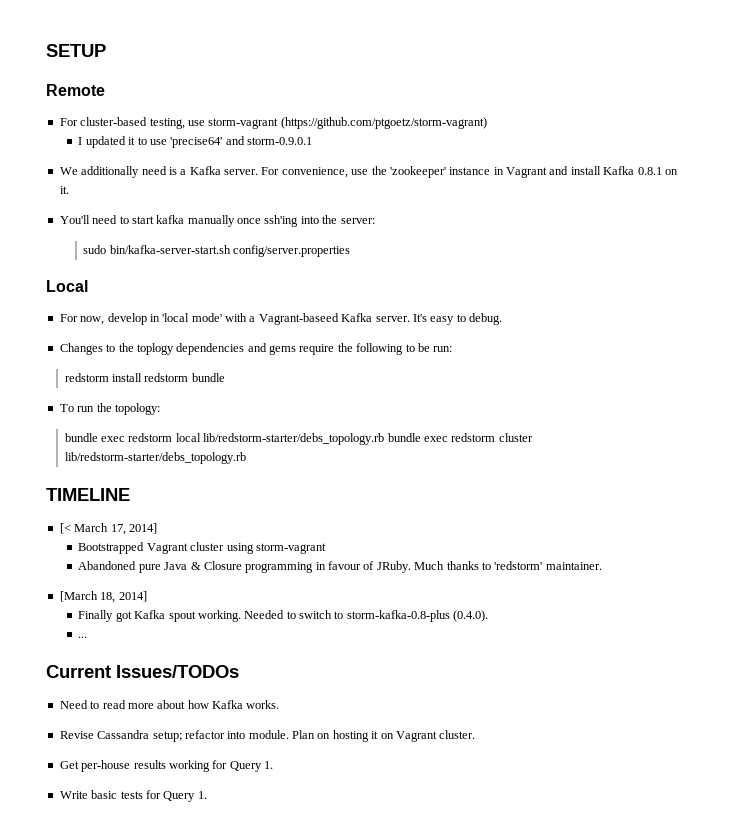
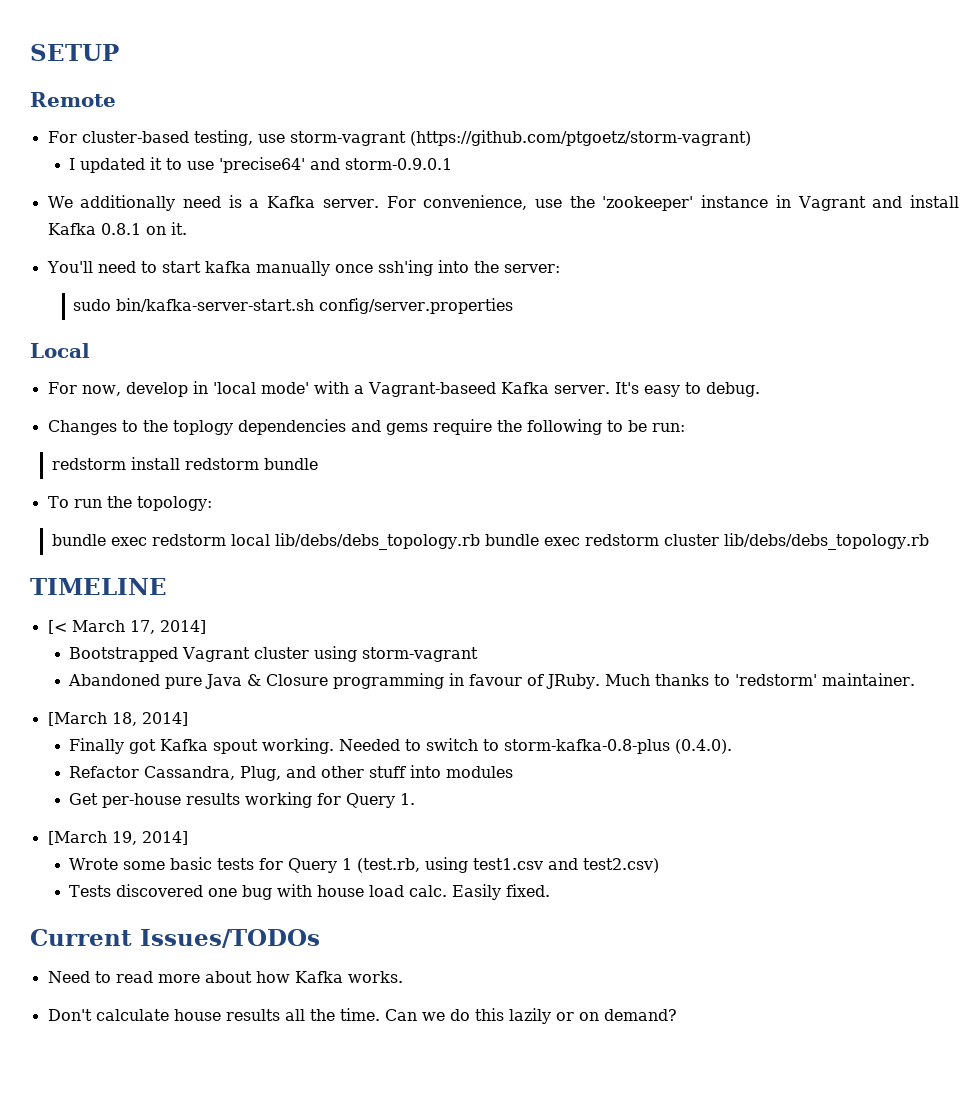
[203,433,385,445] lib/redstorm-starter/debs_topology.rb -> [274,533,480,550] lib/debs/debs_topology.rb
[64,452,246,464] lib/redstorm-starter/debs_topology.rb -> [723,533,929,550] lib/debs/debs_topology.rb
[78,636,88,638] ... -> [69,765,514,781] [69,792,416,808] [47,831,188,845] [69,857,660,873] [69,884,551,900] Refactor Cassandra, Plug, and other stuff into modules // Get per-house results working for Query 1. // [March 19, 2014] // Wrote some basic tests for Query 1 (test.rb, using test1.csv and test2.csv) // Tests discovered one bug with house load calc. Easily fixed.
[59,730,476,742] [59,760,273,772] [59,790,207,802] Revise Cassandra setup; refactor into module. Plan on hosting it on Vagrant cluster. // Get per-house results working for Query 1. // Write basic tests for Query 1. -> [47,1008,677,1024] Don't calculate house results all the time. Can we do this lazily or on demand?

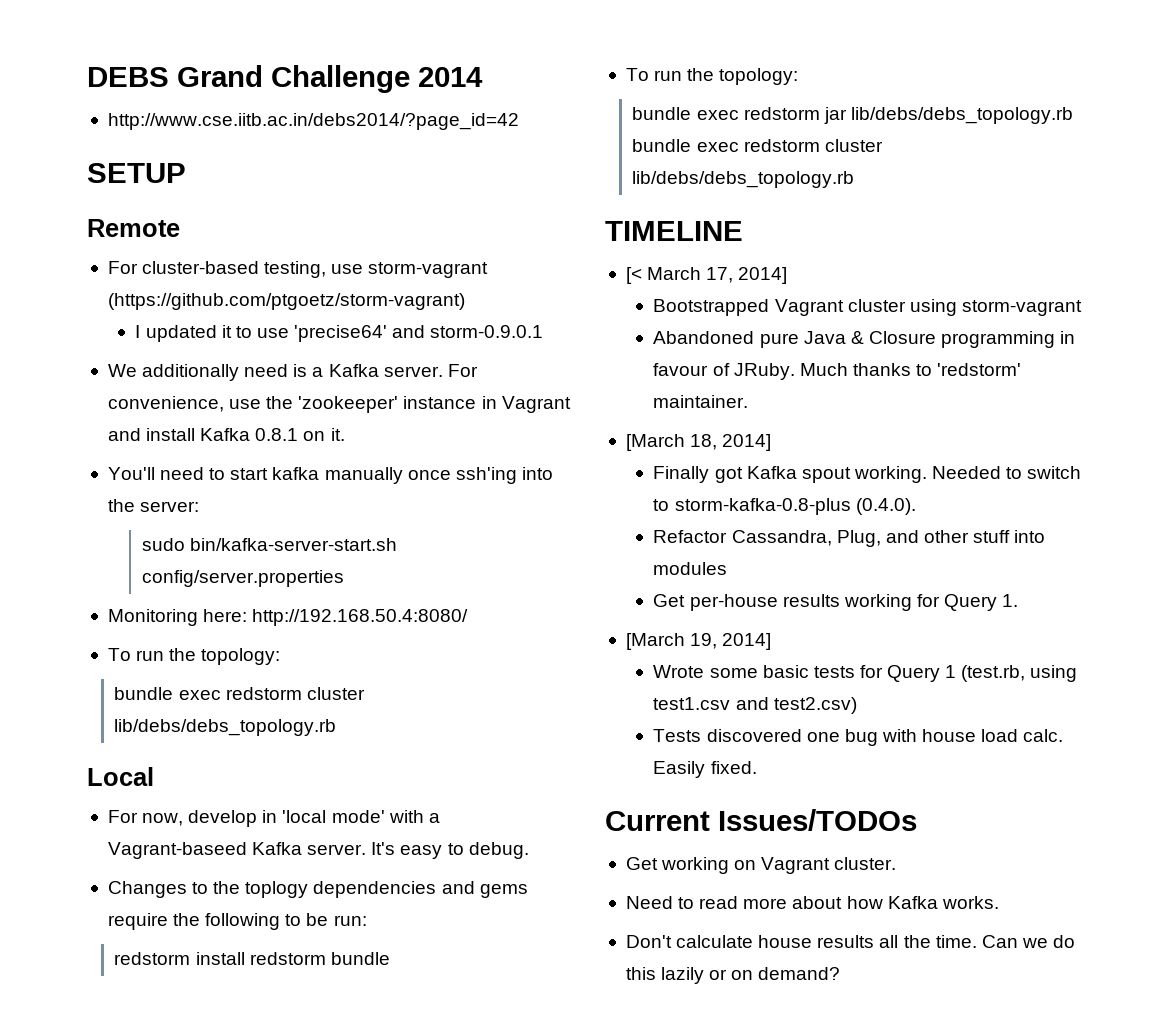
(30, 52) none -> [87,65,483,93] [107,113,519,130] DEBS Grand Challenge 2014 // http://www.cse.iitb.ac.in/debs2014/?page_id=42 //
(514, 306) none -> [107,609,469,626] [107,648,281,665] [114,687,365,700] [114,719,337,736] // Monitoring here: http://192.168.50.4:8080/ // To run the topology: // bundle exec redstorm cluster lib/debs/debs_topology.rb
[230,534,270,546] local -> [823,107,847,124] jar
(320, 938) none -> [625,857,897,874] // Get working on Vagrant cluster.

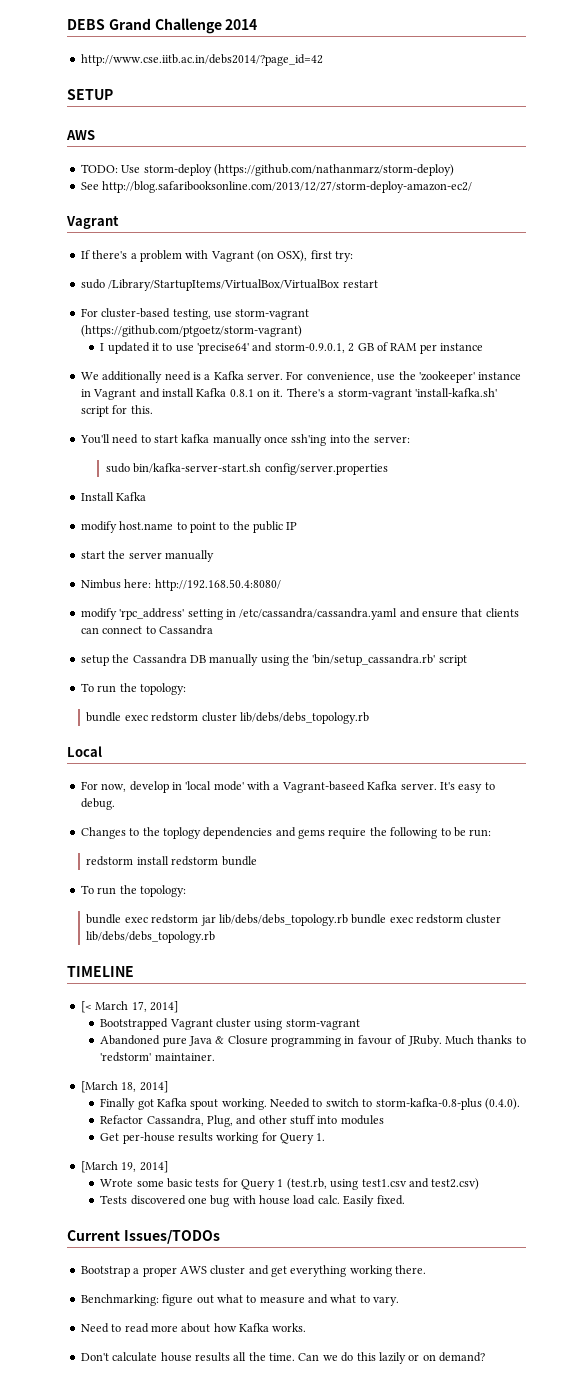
[87,219,180,237] Remote -> [66,130,95,140] [80,164,454,176] [80,181,473,193] [66,216,119,229] [80,250,354,262] [80,279,378,291] AWS // TODO: Use storm-deploy (https://github.com/nathanmarz/storm-deploy) // See http://blog.safaribooksonline.com/2013/12/27/storm-deploy-amazon-ec2/ // Vagrant // If there's a problem with Vagrant (on OSX), first try: // sudo /Library/StartupItems/VirtualBox/VirtualBox restart
[430,325,544,338] storm-0.9.0.1 -> [274,342,484,354] storm-0.9.0.1, 2 GB of RAM per instance
(345, 434) none -> [286,388,497,400] [80,405,153,417] There's a storm-vagrant 'install-kafka.sh' script for this.
[107,609,469,626] Monitoring here: http://192.168.50.4:8080/ -> [80,492,147,501] [80,521,298,533] [80,550,214,562] [80,579,281,591] [80,608,519,620] [80,625,213,635] [80,654,467,666] Install Kafka // modify host.name to point to the public IP // start the server manually // Nimbus here: http://192.168.50.4:8080/ // modify 'rpc_address' setting in /etc/cassandra/cassandra.yaml and ensure that clients can connect to Cassandra // setup the Cassandra DB manually using the 'bin/setup_cassandra.rb' script
[625,857,897,874] Get working on Vagrant cluster. -> [80,1265,427,1277] [80,1294,400,1306] Bootstrap a proper AWS cluster and get everything working there. // Benchmarking: figure out what to measure and what to vary.

